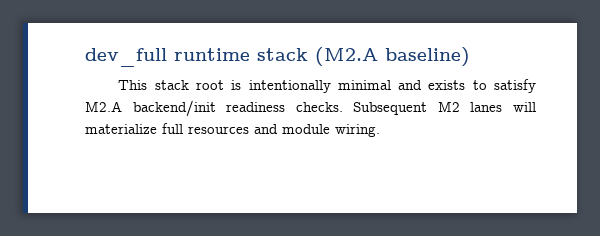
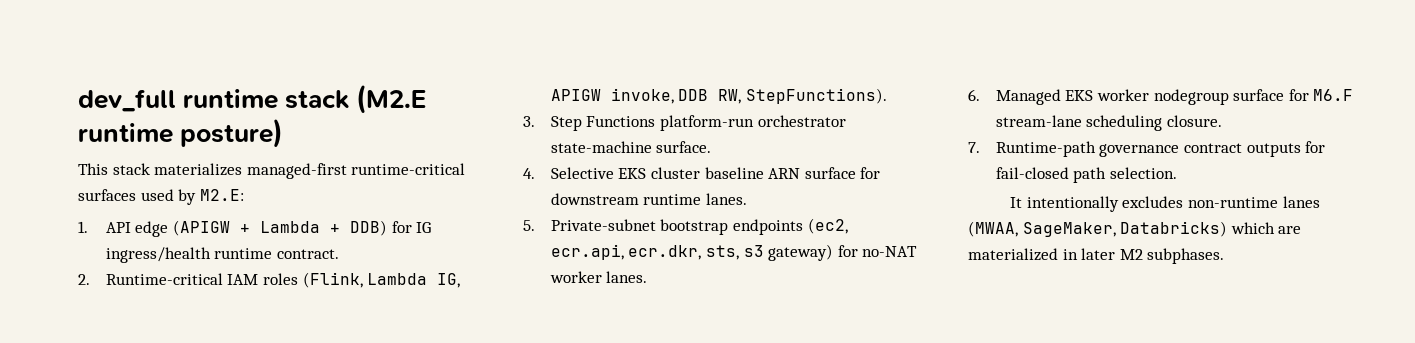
[315,47,470,67] (M2.A baseline) -> [356,84,428,114] [78,118,284,148] (M2.E runtime posture)
[195,79,536,93] [85,100,536,117] [85,123,380,137] root is intentionally minimal and exists to satisfy M2.A backend/init readiness checks. Subsequent M2 lanes will materialize full resources and module wiring. -> [154,163,466,179] [78,189,244,205] [78,220,432,237] [105,247,340,263] [78,272,461,288] [550,88,888,104] [523,115,846,131] [550,141,712,153] [523,167,881,179] [550,193,748,205] [523,218,848,235] [550,244,918,261] [549,271,648,283] [968,89,1354,105] [995,115,1223,131] [968,141,1326,157] [995,167,1178,183] [1010,196,1320,212] [968,221,1302,237] [968,248,1225,264] materializes managed-first runtime-critical surfaces used by M2.E: // 1. API edge (APIGW + Lambda + DDB) for IG ingress/health runtime contract. // 2. Runtime-critical IAM roles (Flink, Lambda IG, APIGW invoke, DDB RW, StepFunctions). // 3. Step Functions platform-run orchestrator state-machine surface. // 4. Selective EKS cluster baseline ARN surface for downstream runtime lanes. // 5. Private-subnet bootstrap endpoints (ec2, ecr.api, ecr.dkr, sts, s3 gateway) for no-NAT worker lanes. // 6. Managed EKS worker nodegroup surface for M6.F stream-lane scheduling closure. // 7. Runtime-path governance contract outputs for fail-closed path selection. // It intentionally excludes non-runtime lanes (MWAA, SageMaker, Databricks) which are materialized in later M2 subphases.

